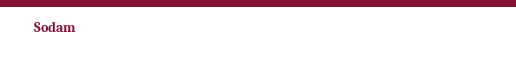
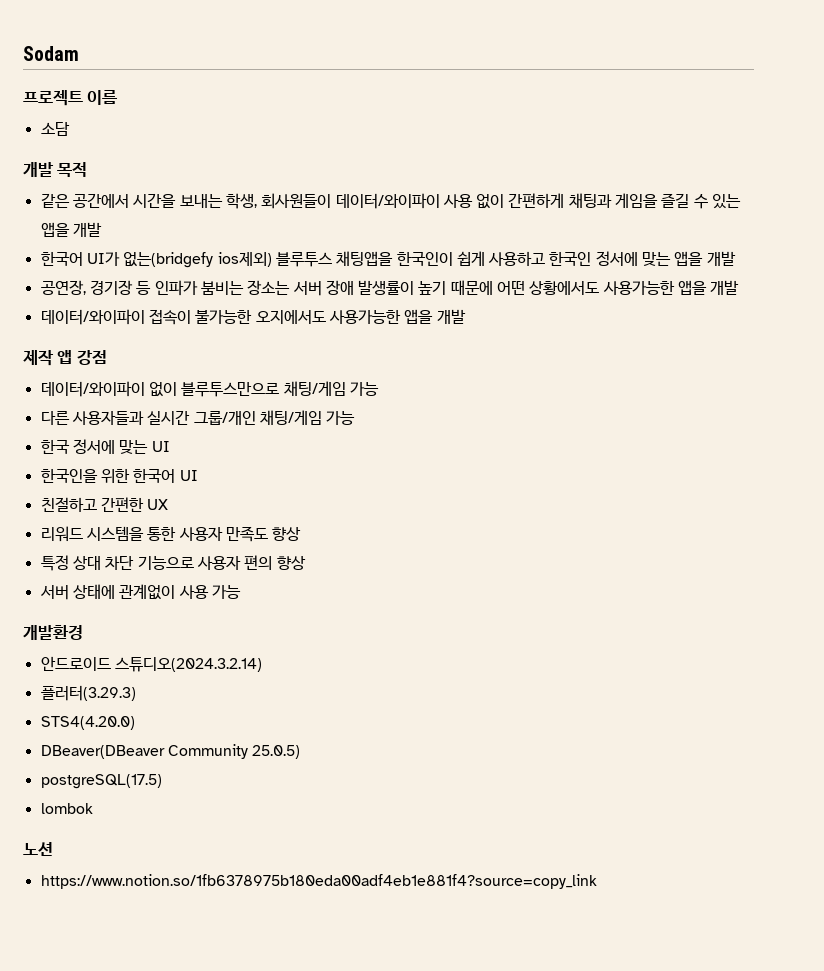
(76, 26) none -> [23,90,119,106] [40,122,70,136] [23,162,88,177] [40,193,742,209] [40,222,102,237] [40,251,736,268] [40,280,740,296] [40,309,466,325] [23,350,107,366] [40,381,379,397] [40,410,356,425] [40,439,170,454] [40,468,198,483] [40,497,169,512] [40,526,302,542] [40,555,306,571] [39,584,241,600] [23,625,83,640] [40,656,262,672] [40,685,136,701] [40,716,135,730] [40,744,301,759] [40,774,162,789] [40,803,93,814] [23,842,53,856] [40,874,597,889] // 프로젝트 이름 // 소담 // 개발 목적 // 같은 공간에서 시간을 보내는 학생, 회사원들이 데이터/와이파이 사용 없이 간편하게 채팅과 게임을 즐길 수 있는 앱을 개발 // 한국어 UI가 없는(bridgefy ios제외) 블루투스 채팅앱을 한국인이 쉽게 사용하고 한국인 정서에 맞는 앱을 개발 // 공연장, 경기장 등 인파가 붐비는 장소는 서버 장애 발생률이 높기 때문에 어떤 상황에서도 사용가능한 앱을 개발 // 데이터/와이파이 접속이 불가능한 오지에서도 사용가능한 앱을 개발 // 제작 앱 강점 // 데이터/와이파이 없이 블루투스만으로 채팅/게임 가능 // 다른 사용자들과 실시간 그룹/개인 채팅/게임 가능 // 한국 정서에 맞는 UI // 한국인을 위한 한국어 UI // 친절하고 간편한 UX // 리워드 시스템을 통한 사용자 만족도 향상 // 특정 상대 차단 기능으로 사용자 편의 향상 // 서버 상태에 관계없이 사용 가능 // 개발환경 // 안드로이드 스튜디오(2024.3.2.14) // 플러터(3.29.3) // STS4(4.20.0) // DBeaver(DBeaver Community 25.0.5) // postgreSQL(17.5) // lombok // 노션 // https://www.notion.so/1fb6378975b180eda00adf4eb1e881f4?source=copy_link

